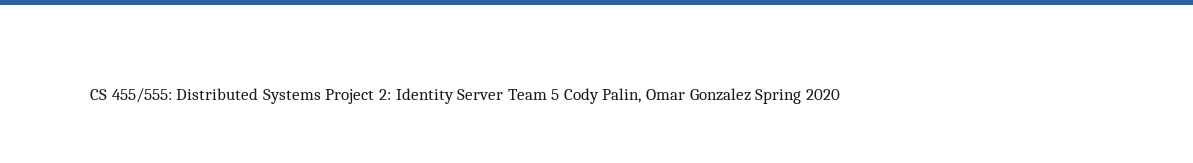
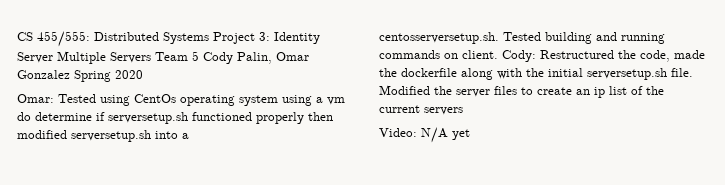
[378,89,391,100] 2: -> [259,32,270,41] 3:
(504, 94) none -> [57,51,151,64] Multiple Servers
(840, 94) none -> [17,94,345,106] [17,112,333,124] [17,130,189,142] [379,32,665,44] [379,50,705,62] [379,68,693,80] [379,85,664,98] [379,105,463,115] [379,127,470,143] // Omar: Tested using CentOs operating system using a vm do determine if serversetup.sh functioned properly then modified serversetup.sh into a // centosserversetup.sh. Tested building and running commands on client. Cody: Restructured the code, made the dockerfile along with the initial serversetup.sh file. Modified the server files to create an ip list of the current servers // Video: N/A yet

